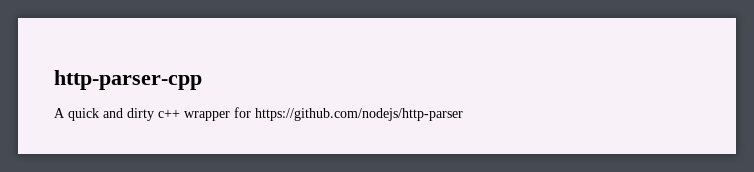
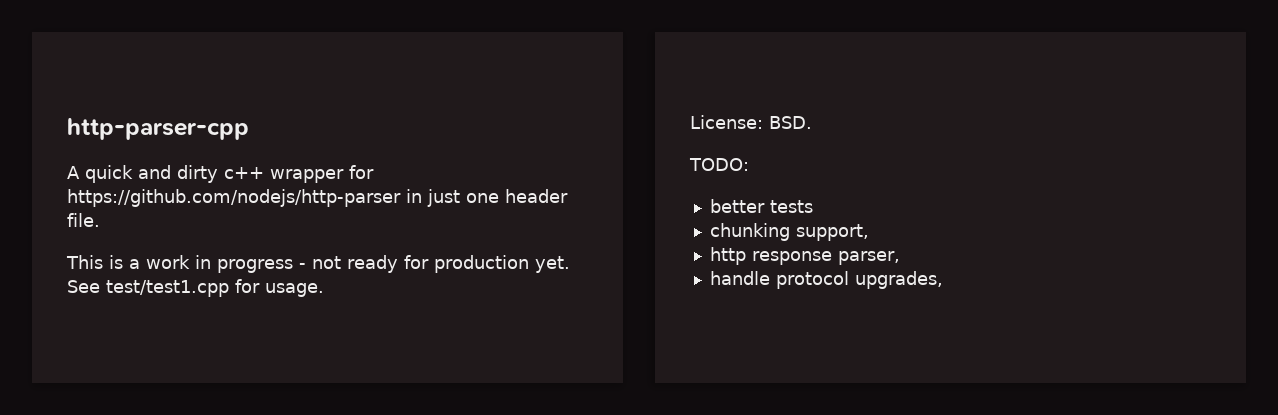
(463, 114) none -> [406,189,568,207] [67,213,100,227] [66,255,570,273] [67,279,324,297] [690,115,812,129] [689,158,749,171] [709,199,813,213] [709,223,869,241] [709,247,900,265] [709,271,943,289] in just one header file. // This is a work in progress - not ready for production yet. See test/test1.cpp for usage. // License: BSD. // TODO: // better tests // chunking support, // http response parser, // handle protocol upgrades,

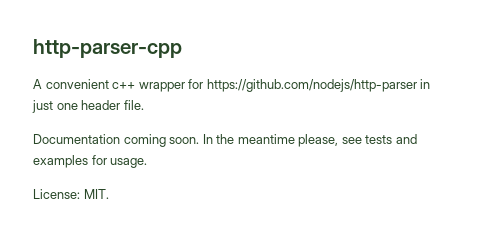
[85,165,218,183] quick and dirty -> [45,79,109,89] convenient
[66,255,570,273] [67,279,324,297] [690,115,812,129] [689,158,749,171] [709,199,813,213] [709,223,869,241] [709,247,900,265] [709,271,943,289] This is a work in progress - not ready for production yet. See test/test1.cpp for usage. // License: BSD. // TODO: // better tests // chunking support, // http response parser, // handle protocol upgrades, -> [33,134,417,147] [33,155,148,168] [33,189,109,199] Documentation coming soon. In the meantime please, see tests and examples for usage. // License: MIT.

